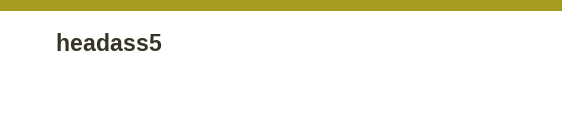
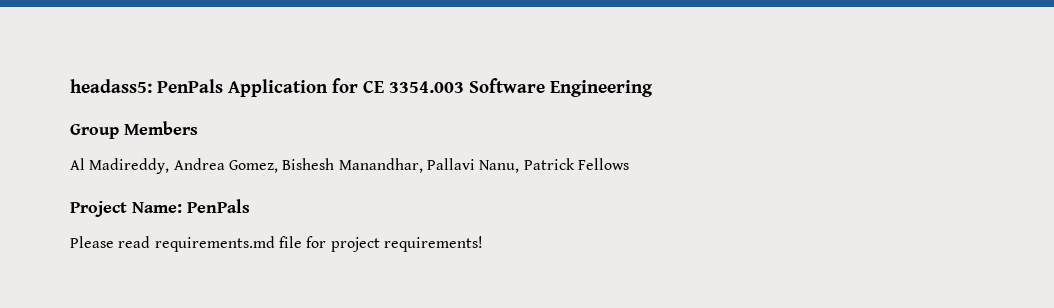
[56,33,162,51] headass5 -> [70,78,653,97] [70,121,198,139] [70,158,629,174] [70,199,250,217] [70,236,483,252] headass5: PenPals Application for CE 3354.003 Software Engineering // Group Members // Al Madireddy, Andrea Gomez, Bishesh Manandhar, Pallavi Nanu, Patrick Fellows // Project Name: PenPals // Please read requirements.md file for project requirements!

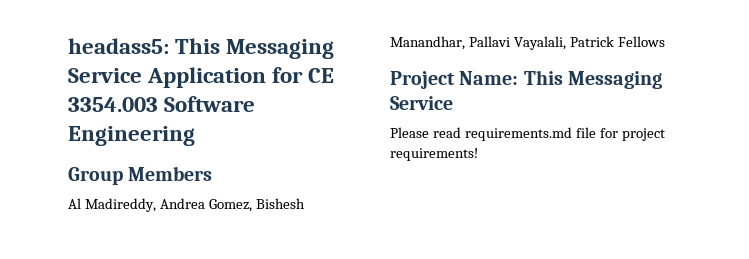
[157,79,223,93] PenPals -> [175,38,335,59] [68,68,142,83] This Messaging Service
[479,160,520,173] Nanu, -> [513,36,566,50] Vayalali,
[187,199,250,213] PenPals -> [523,70,662,89] [390,96,453,110] This Messaging Service

